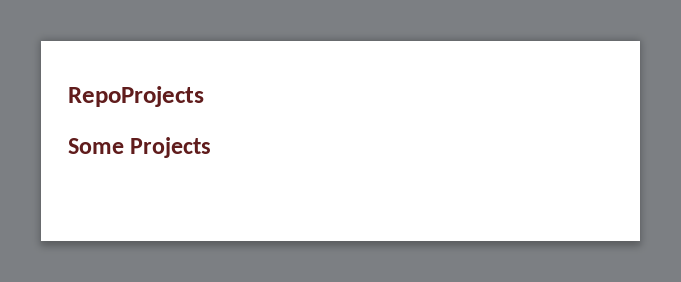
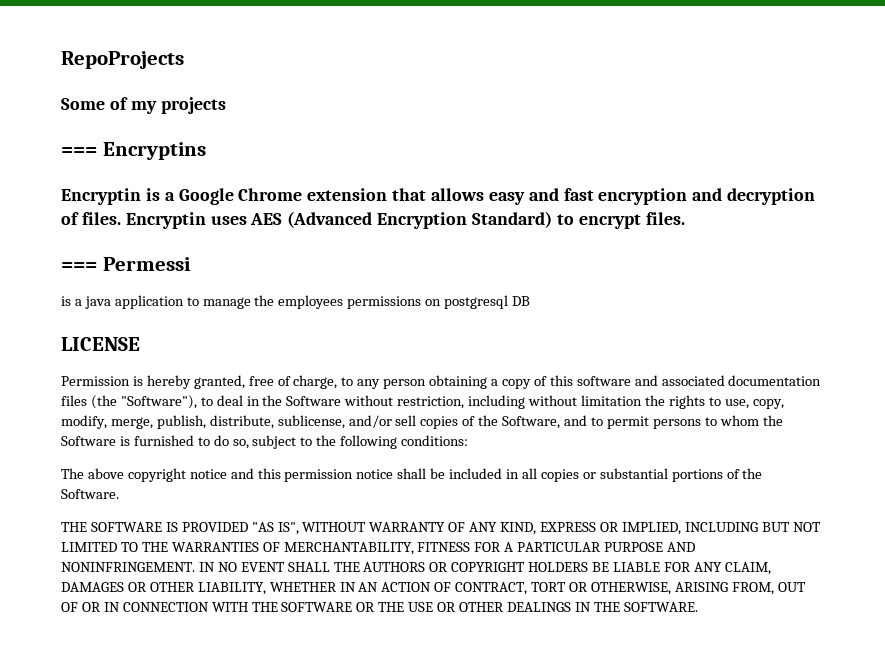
[130,137,212,158] Projects -> [109,97,226,114] [61,142,206,160] [61,188,816,205] [61,211,685,229] [61,257,191,271] [61,295,531,309] [61,337,140,351] [61,375,822,389] [61,395,784,409] [61,415,783,429] [61,435,469,449] [61,468,763,482] [61,489,119,499] [61,522,821,535] [61,542,696,555] [61,562,771,575] [61,582,806,595] [61,602,698,612] of my projects // === Encryptins // Encryptin is a Google Chrome extension that allows easy and fast encryption and decryption of files. Encryptin uses AES (Advanced Encryption Standard) to encrypt files. // === Permessi // is a java application to manage the employees permissions on postgresql DB // LICENSE // Permission is hereby granted, free of charge, to any person obtaining a copy of this software and associated documentation files (the "Software"), to deal in the Software without restriction, including without limitation the rights to use, copy, modify, merge, publish, distribute, sublicense, and/or sell copies of the Software, and to permit persons to whom the Software is furnished to do so, subject to the following conditions: // The above copyright notice and this permission notice shall be included in all copies or substantial portions of the Software. // THE SOFTWARE IS PROVIDED "AS IS", WITHOUT WARRANTY OF ANY KIND, EXPRESS OR IMPLIED, INCLUDING BUT NOT LIMITED TO THE WARRANTIES OF MERCHANTABILITY, FITNESS FOR A PARTICULAR PURPOSE AND NONINFRINGEMENT. IN NO EVENT SHALL THE AUTHORS OR COPYRIGHT HOLDERS BE LIABLE FOR ANY CLAIM, DAMAGES OR OTHER LIABILITY, WHETHER IN AN ACTION OF CONTRACT, TORT OR OTHERWISE, ARISING FROM, OUT OF OR IN CONNECTION WITH THE SOFTWARE OR THE USE OR OTHER DEALINGS IN THE SOFTWARE.

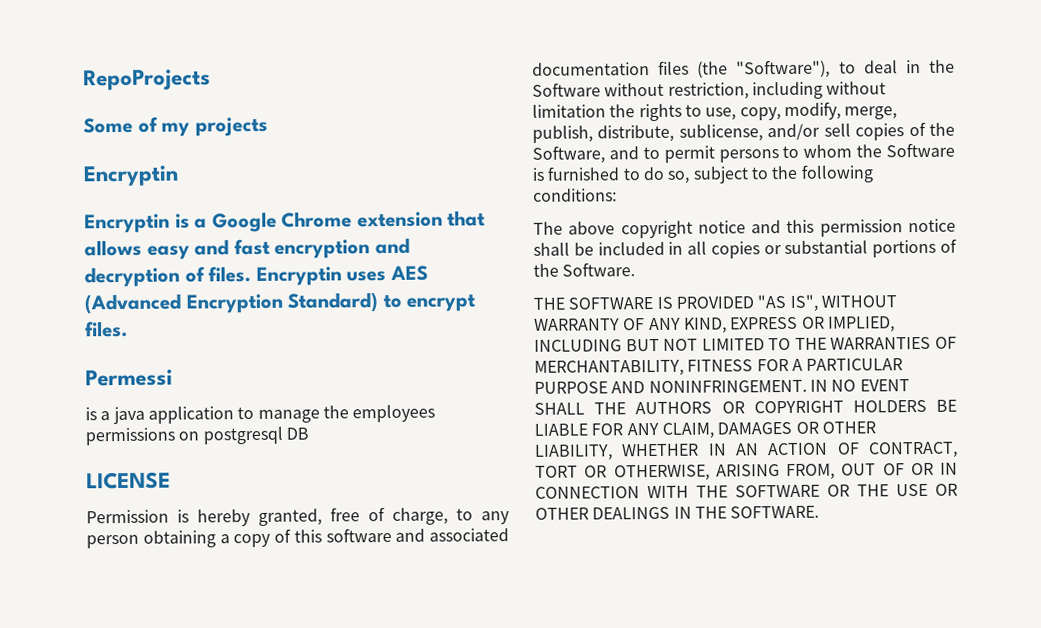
[61,142,206,160] === Encryptins -> [83,165,179,187] Encryptin
[61,262,97,271] === -> (128, 329) none

